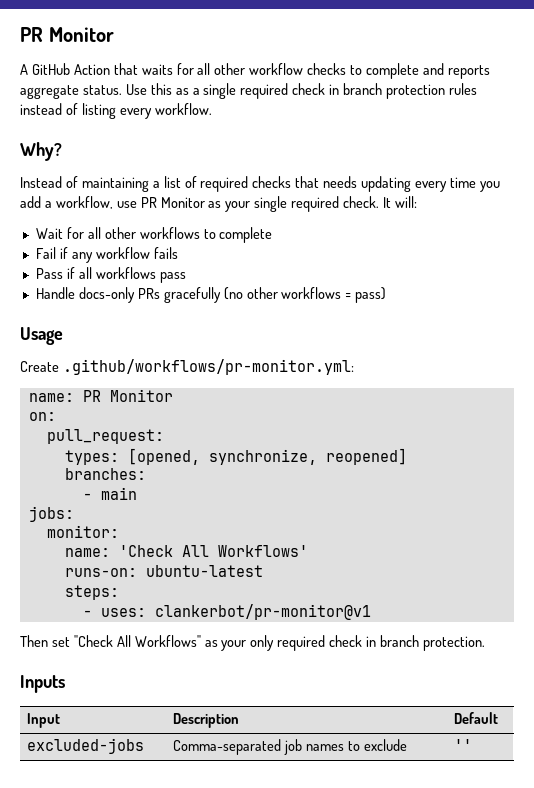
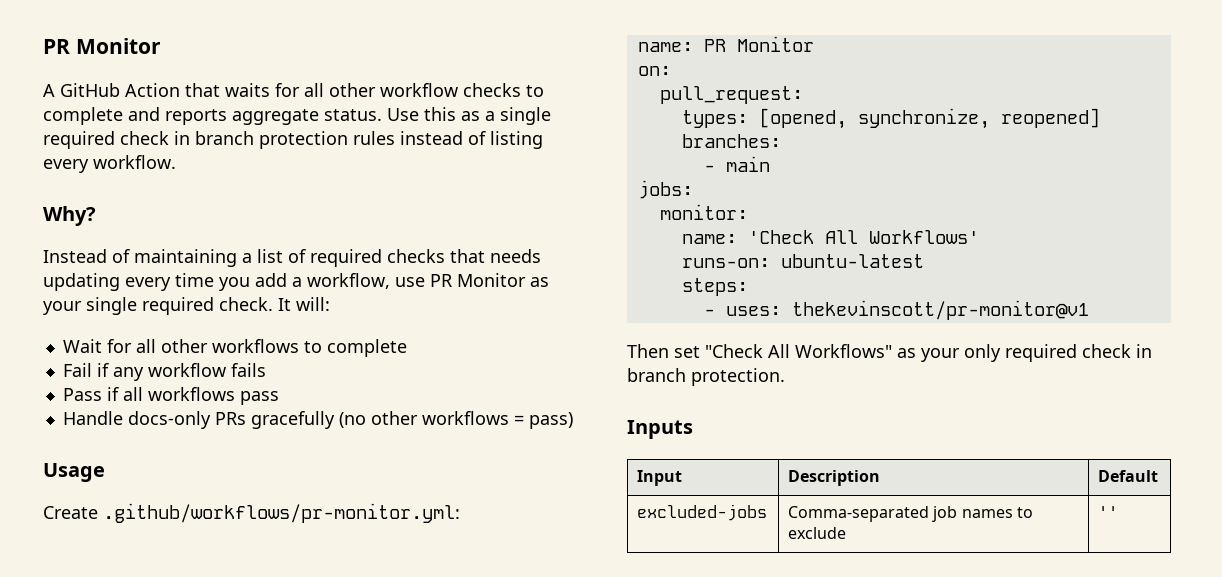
[154,604,371,620] clankerbot/pr-monitor@v1 -> [791,300,1089,320] thekevinscott/pr-monitor@v1

